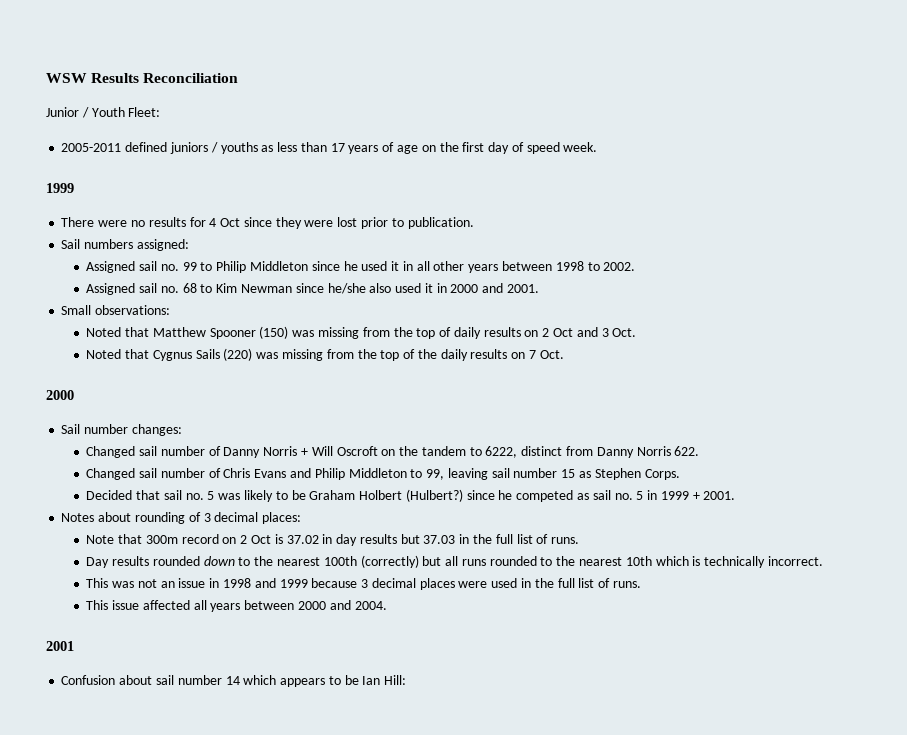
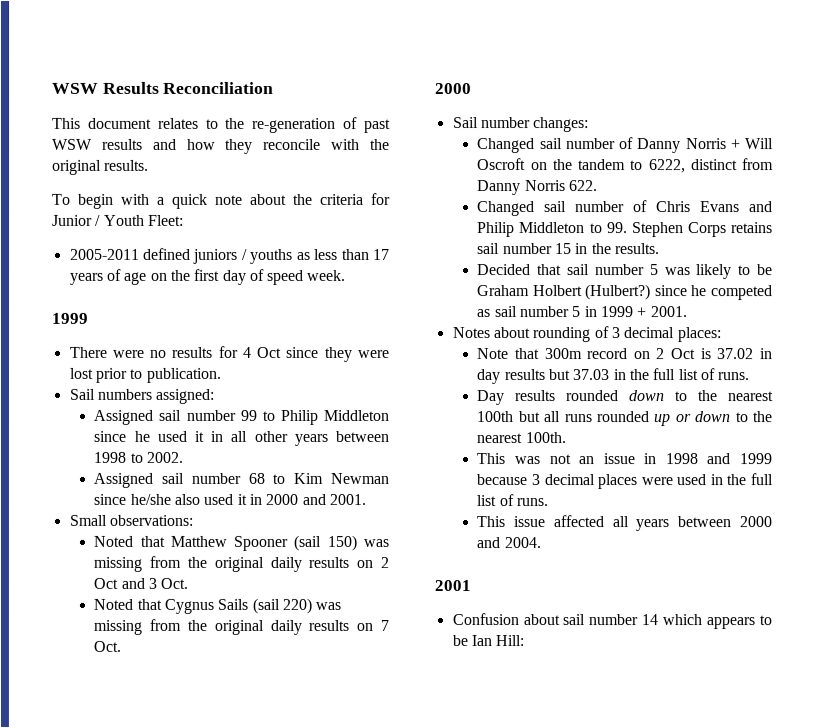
(239, 78) none -> [52,116,391,133] [52,138,390,154] [52,159,150,175] [52,192,391,209] This document relates to the re-generation of past WSW results and how they reconcile with the original results. // To begin with a quick note about the criteria for
[160,264,179,271] no. -> [185,409,236,421] number
[160,286,179,293] no. -> [190,472,241,484] number
[259,326,452,339] (150) was missing from the top of -> [293,534,389,551] [93,555,264,572] (sail 150) was missing from the original
[223,348,437,361] (220) was missing from the top of the -> [251,597,342,614] [93,618,264,635] (sail 220) was missing from the original
[426,468,680,480] 99, leaving sail number 15 as Stephen Corps. -> [606,222,773,238] [477,243,660,255] 99. Stephen Corps retains sail number 15 in the results.
[185,493,204,500] no. -> [594,264,645,276] number
[614,493,633,500] no. -> [519,306,570,318] number
[360,555,419,568] (correctly) -> (514, 417) none
[540,556,823,568] to the nearest 10th which is technically incorrect. -> [653,411,772,427] [476,432,566,444] up or down to the nearest 100th.

